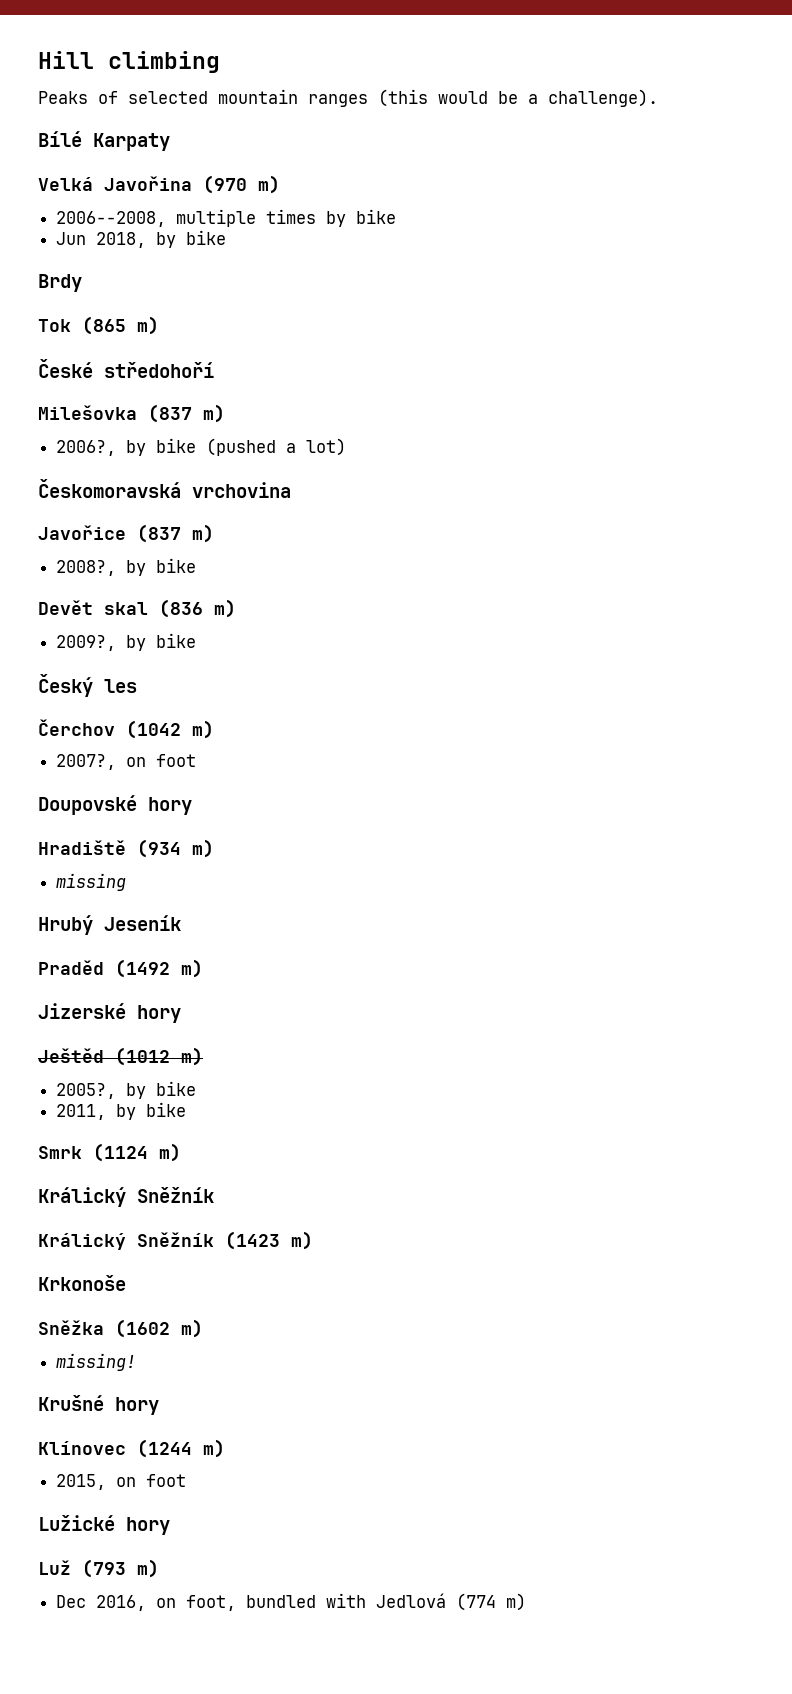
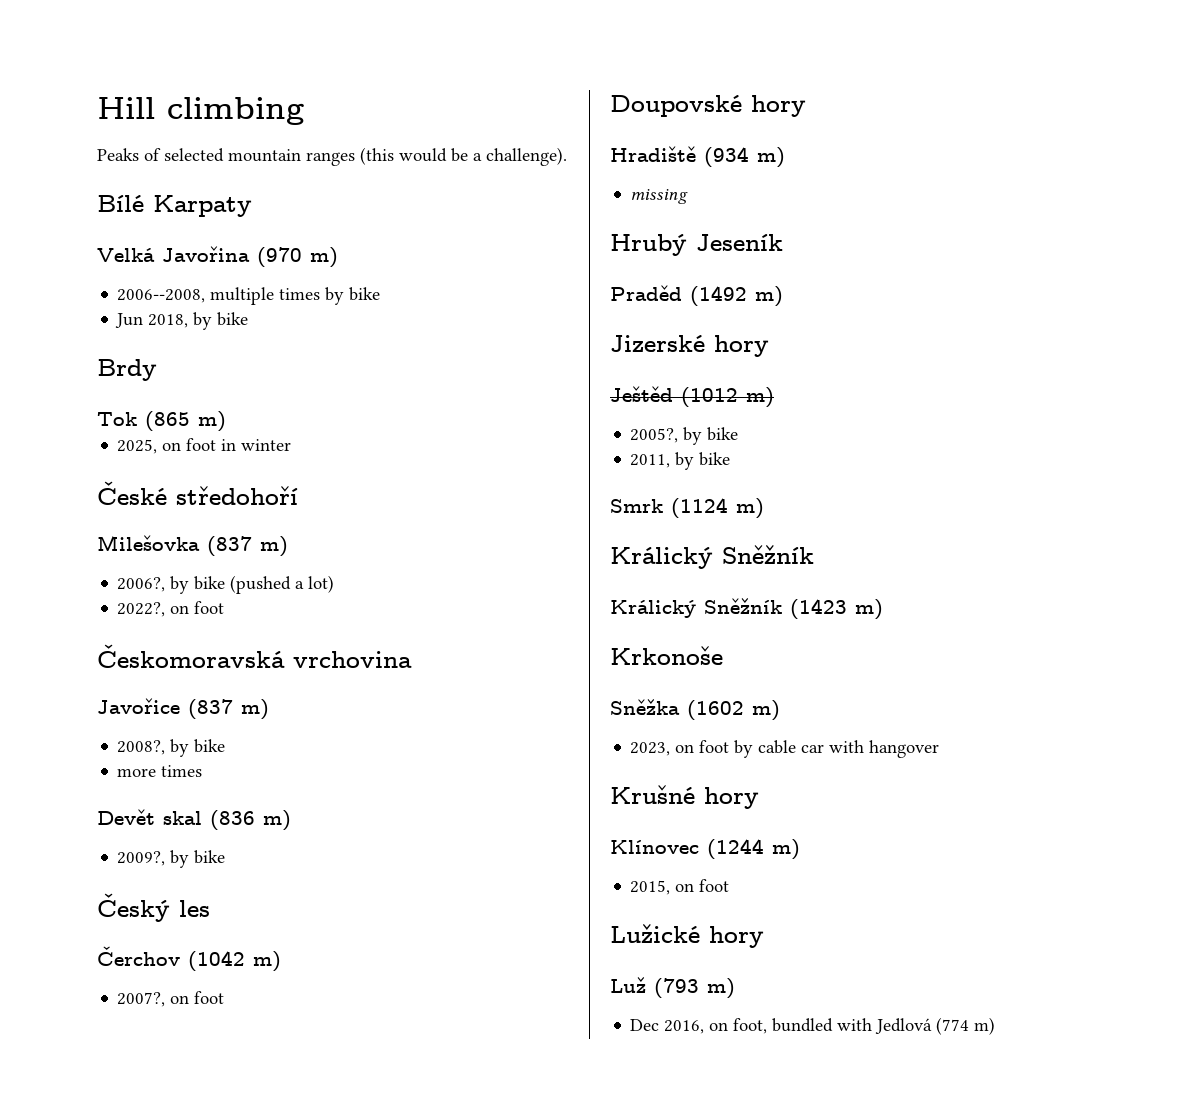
(159, 325) none -> [117,438,292,454] // 2025, on foot in winter
(347, 447) none -> [117,601,225,617] // 2022?, on foot
(197, 565) none -> [117,765,203,777] // more times
[56,1353,137,1371] missing! -> [630,740,940,758] 2023, on foot by cable car with hangover

